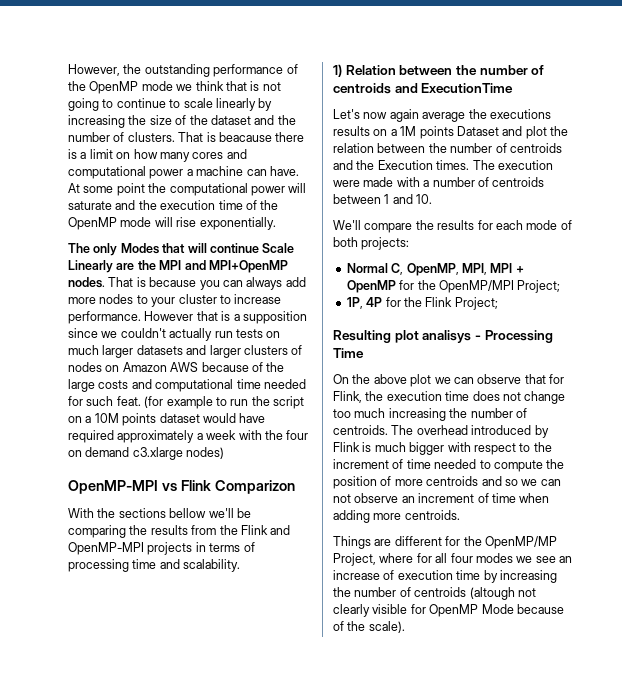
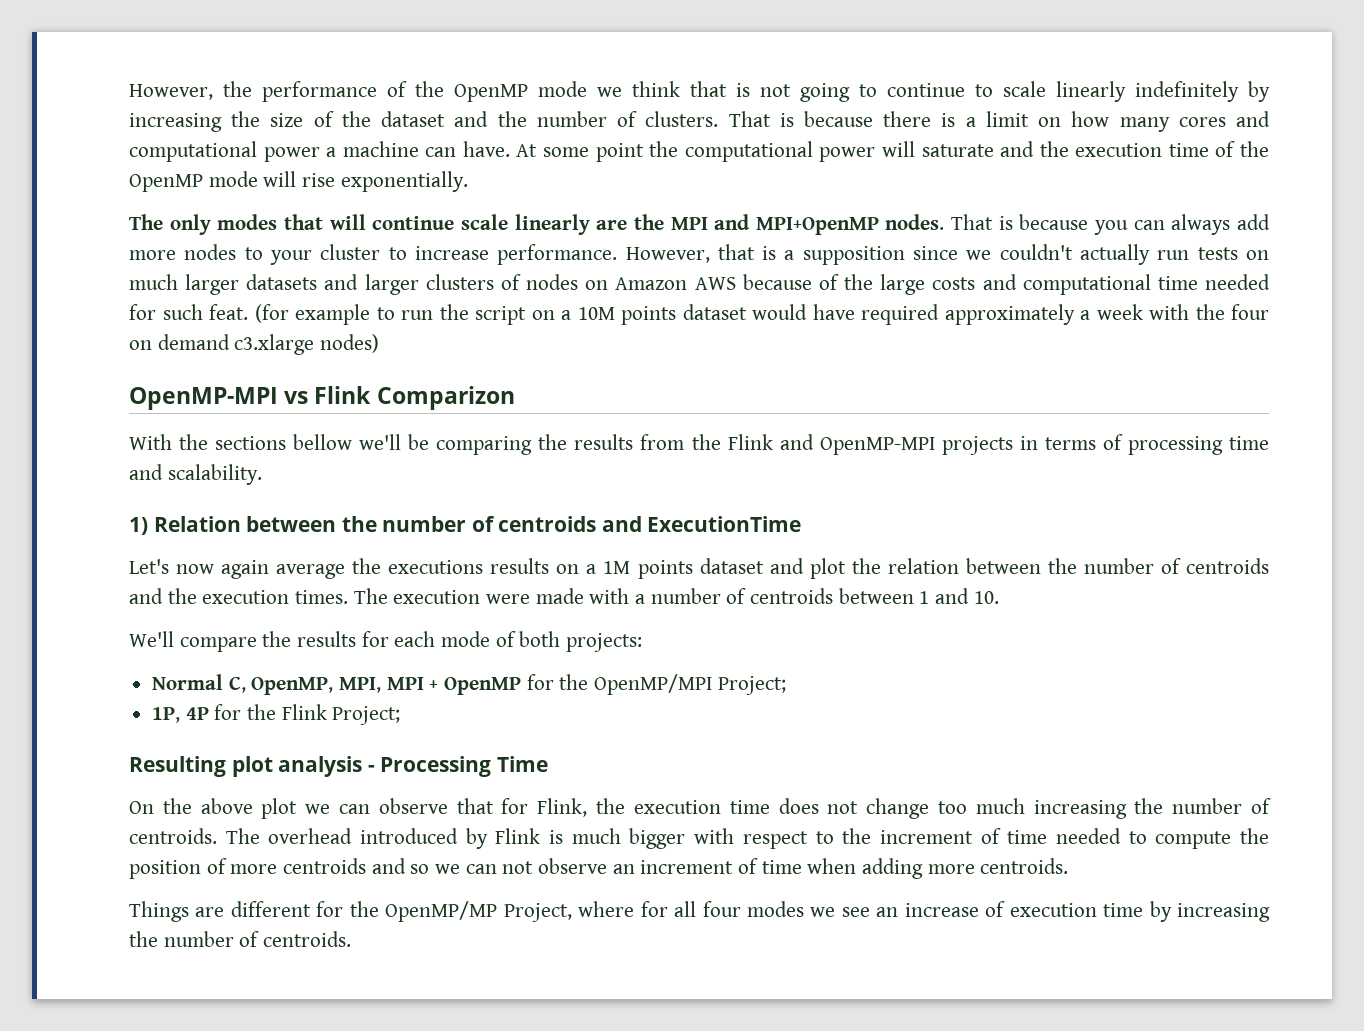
[144,64,210,77] outstanding -> (252, 89) none
(256, 104) none -> [1135,81,1239,102] indefinitely
[218,132,272,142] beacause -> [803,111,873,127] because
[120,243,159,254] Modes -> [217,214,278,230] modes
[262,243,295,253] [68,260,113,273] Scale Linearly -> [460,214,590,235] scale linearly
[144,311,194,321] However -> [625,247,710,263] However,
[456,126,499,136] Dataset -> [699,558,764,574] dataset
[377,160,433,170] Execution -> [202,590,290,604] execution
[422,330,472,343] analisys -> [278,756,363,777] analysis
[414,587,536,600] [333,604,564,617] [333,621,405,633] centroids (altough not clearly visible for OpenMP Mode because of the scale). -> [263,931,352,947] centroids.

